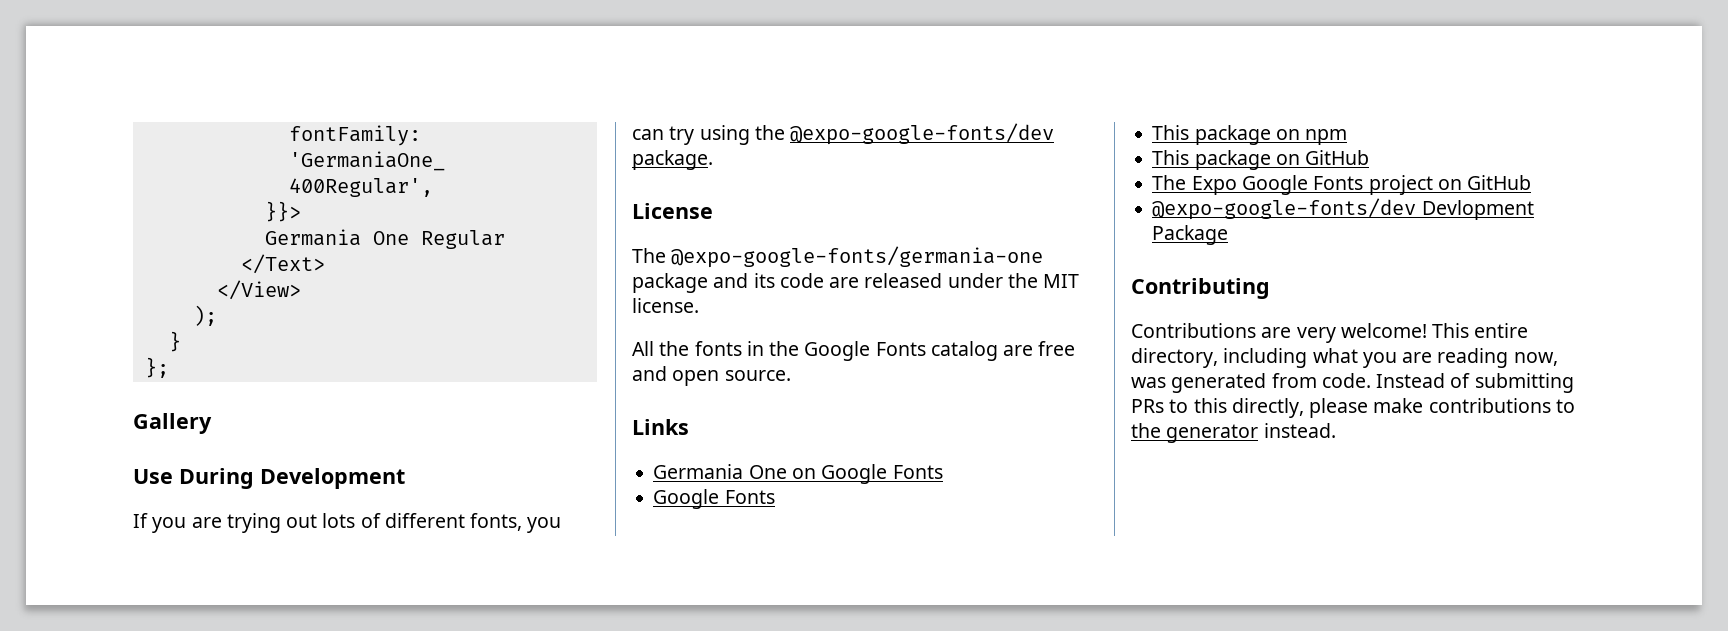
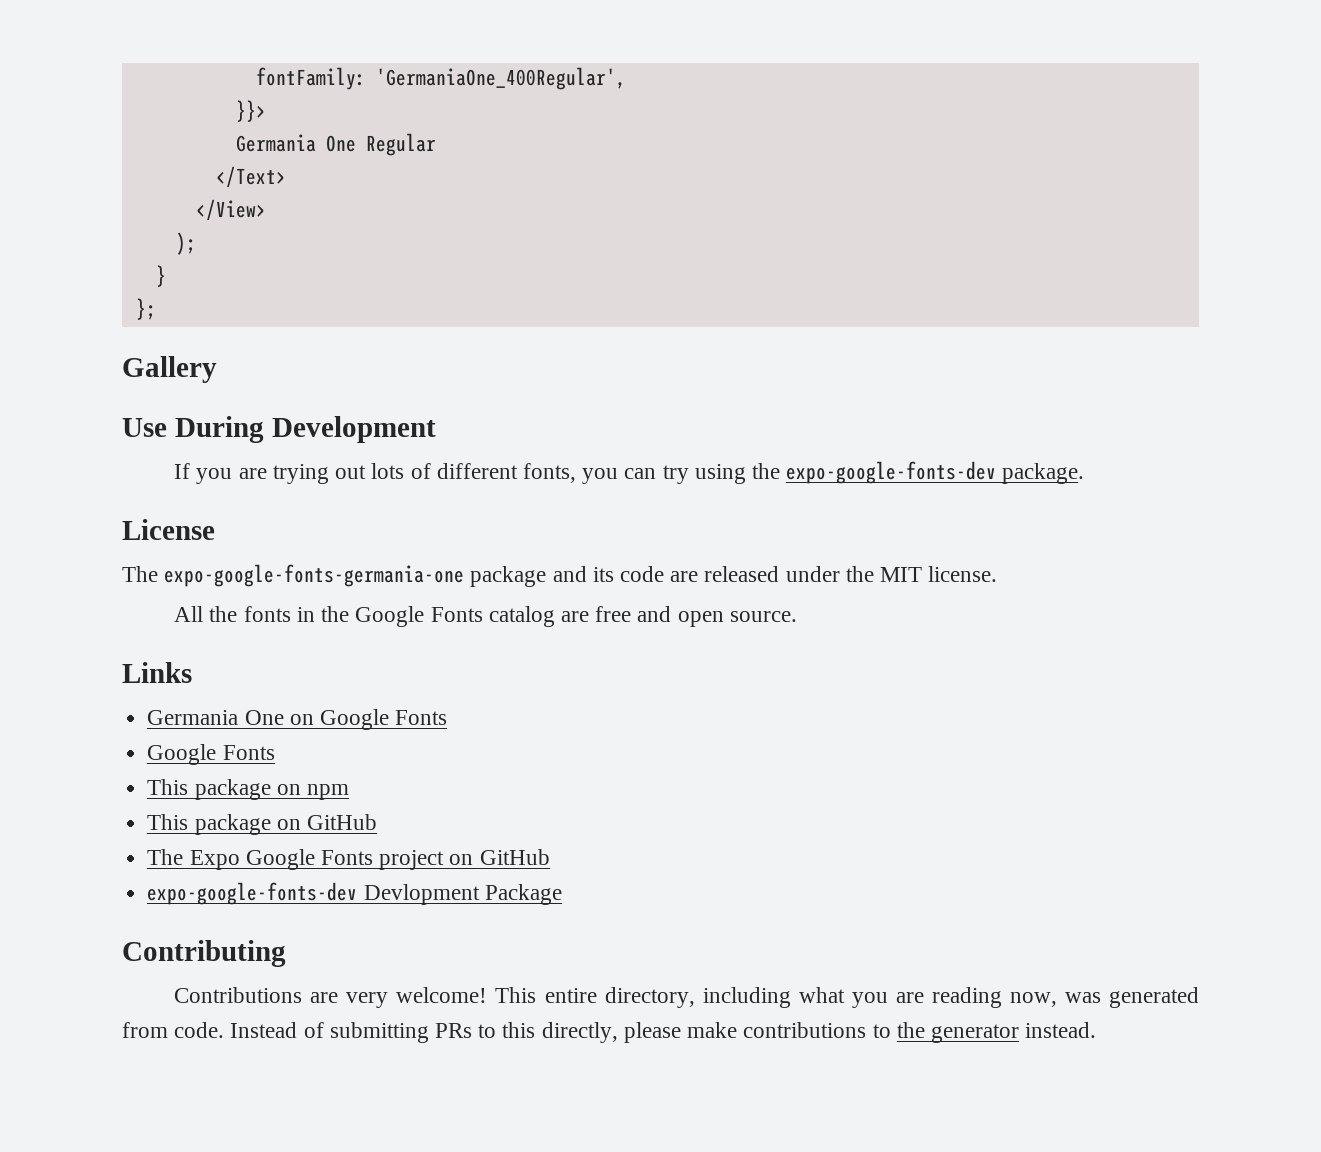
[790,123,1055,145] @expo-google-fonts/dev -> [786,461,997,484] expo-google-fonts-dev
[671,246,1044,268] @expo-google-fonts/germania-one -> [164,564,465,587] expo-google-fonts-germania-one
[1152,198,1417,220] @expo-google-fonts/dev -> [147,882,358,905] expo-google-fonts-dev

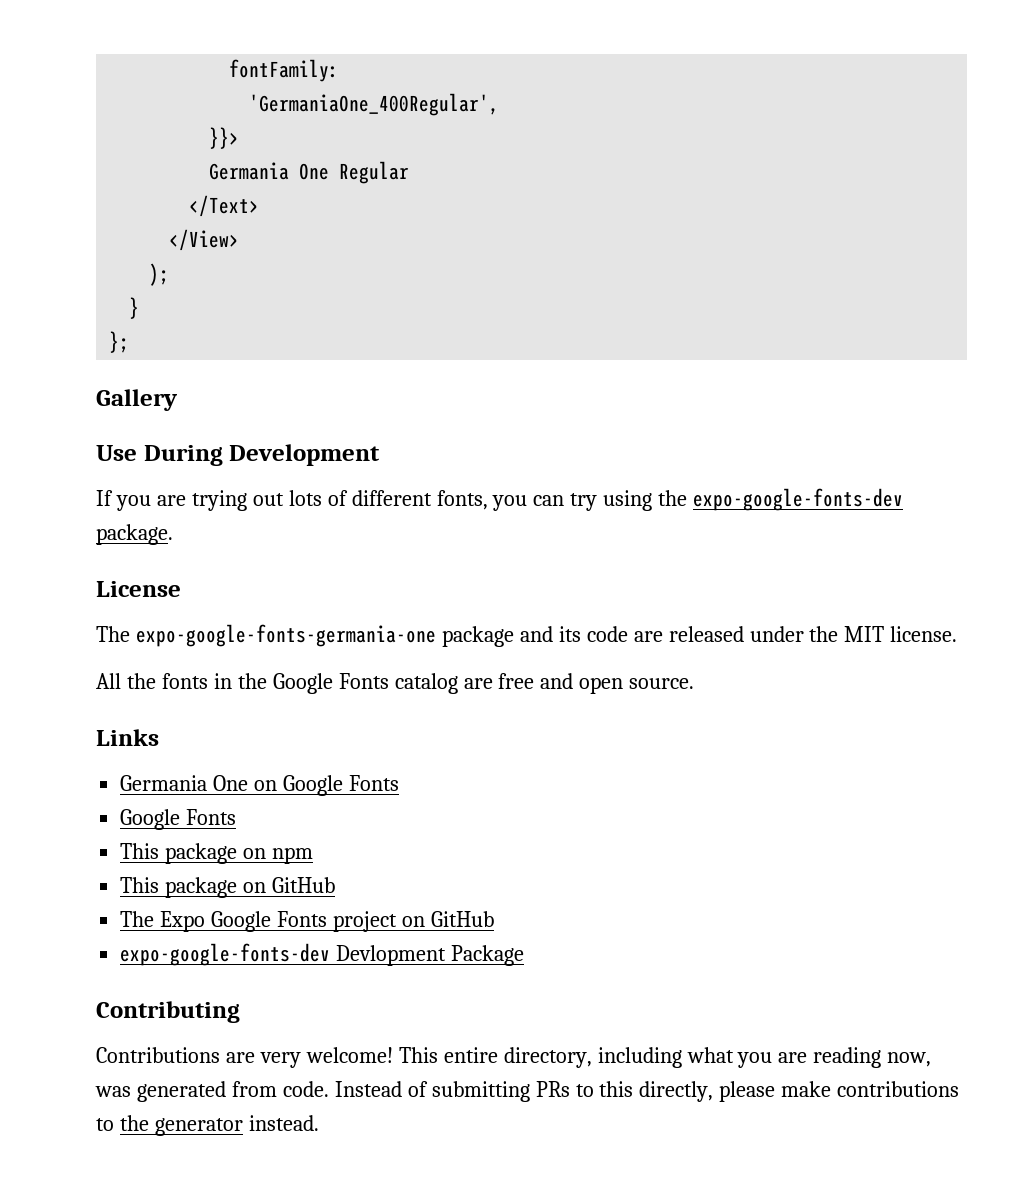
(366, 78) none -> (340, 70) //

